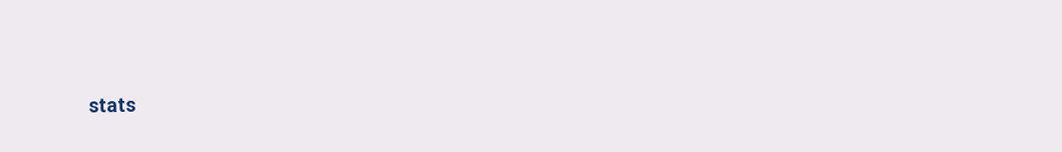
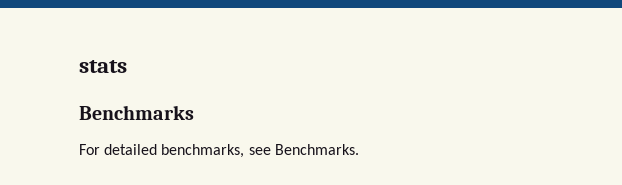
(136, 105) none -> [79,105,194,120] [79,144,359,158] // Benchmarks // For detailed benchmarks, see Benchmarks.

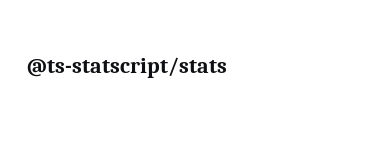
[79,60,127,73] [79,105,194,120] [79,144,359,158] stats // Benchmarks // For detailed benchmarks, see Benchmarks. -> [27,57,227,78] @ts-statscript/stats

